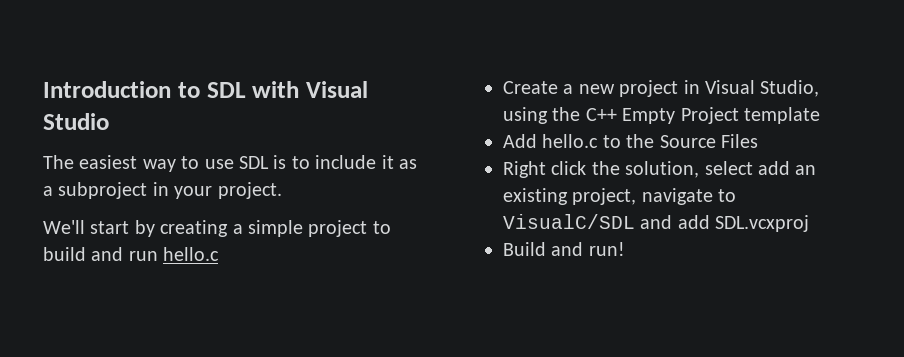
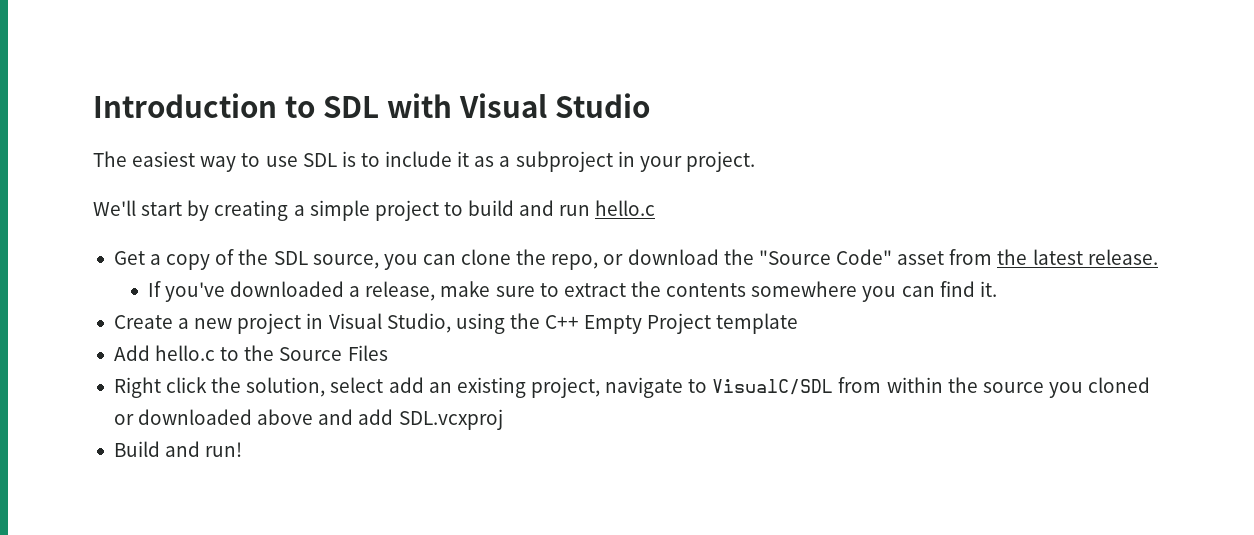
(220, 254) none -> [113,249,1158,270] [147,281,997,302] // Get a copy of the SDL source, you can clone the repo, or download the "Source Code" asset from the latest release. // If you've downloaded a release, make sure to extract the contents somewhere you can find it.
(635, 221) none -> [838,377,1151,398] [113,409,314,425] from within the source you cloned or downloaded above

